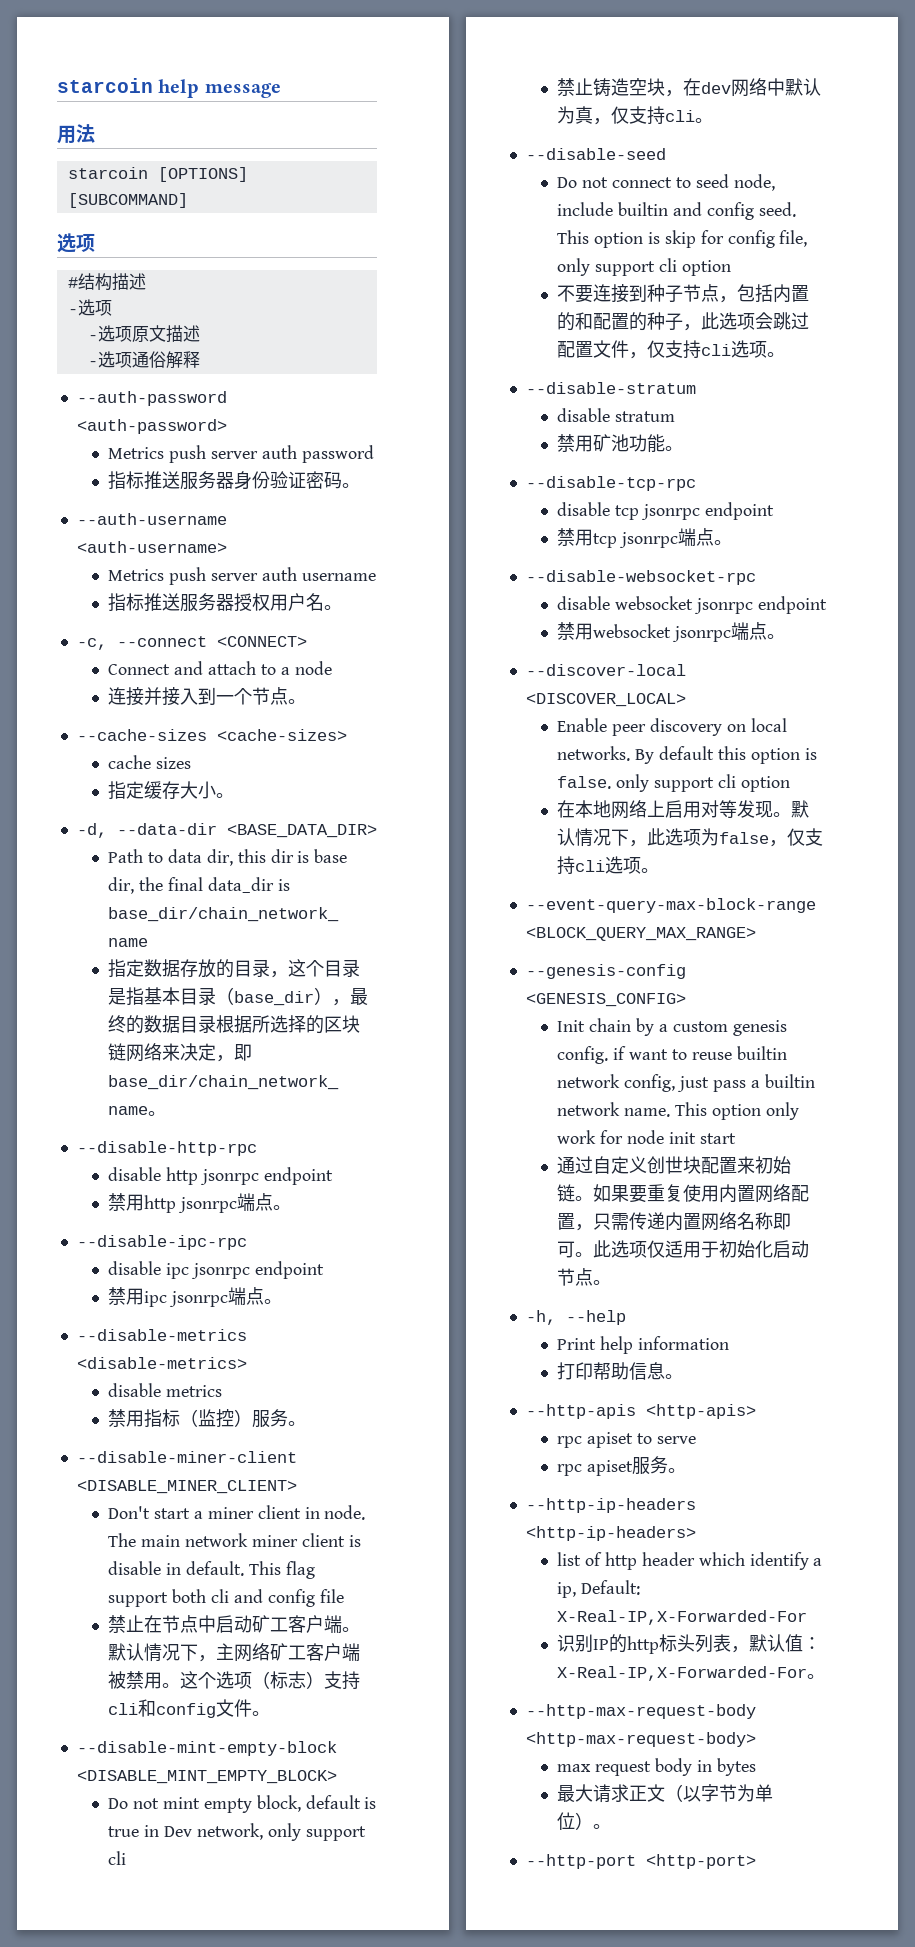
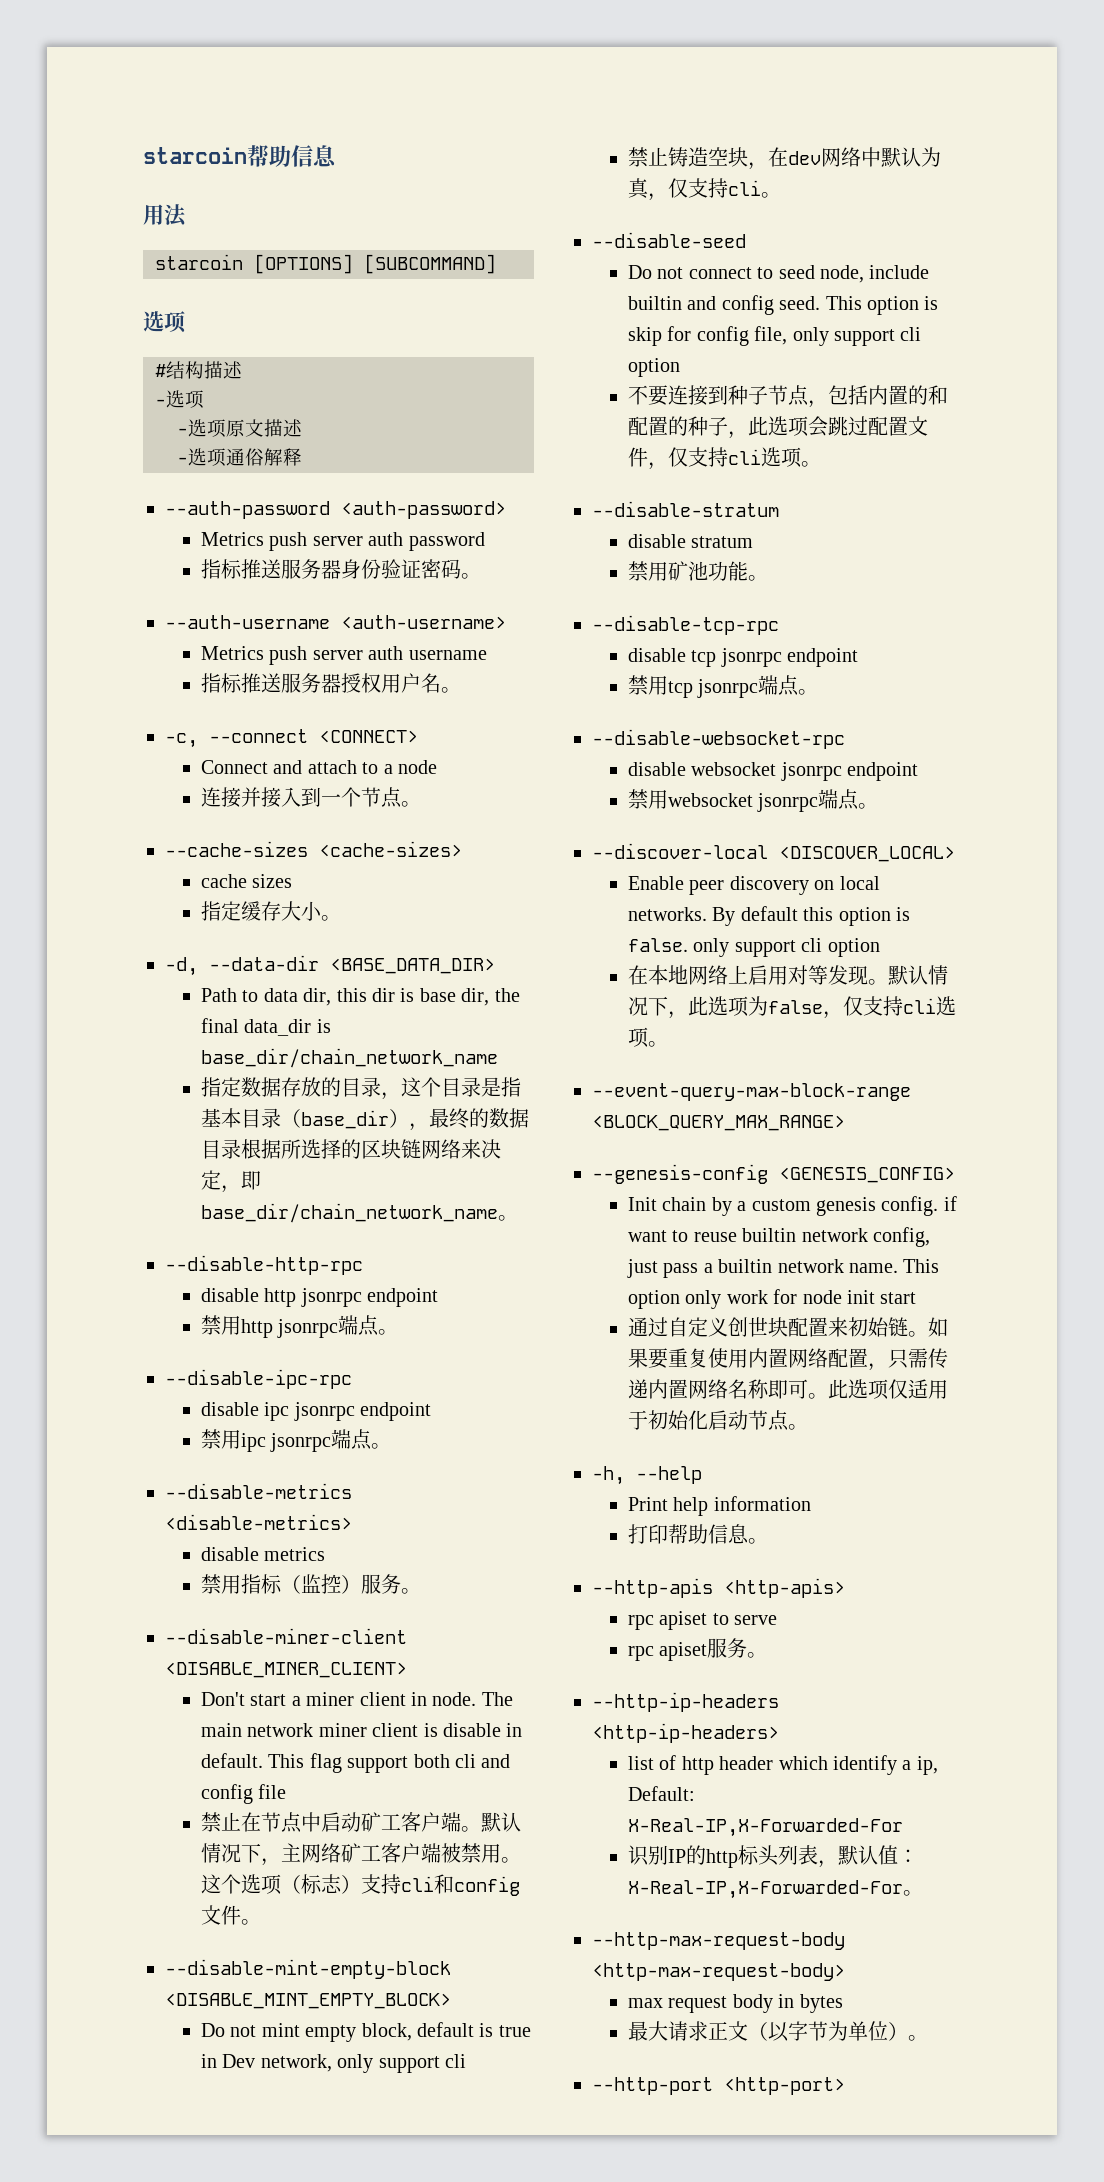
[57,78,281,98] starcoin help message -> [143,145,337,167] starcoin帮助信息

